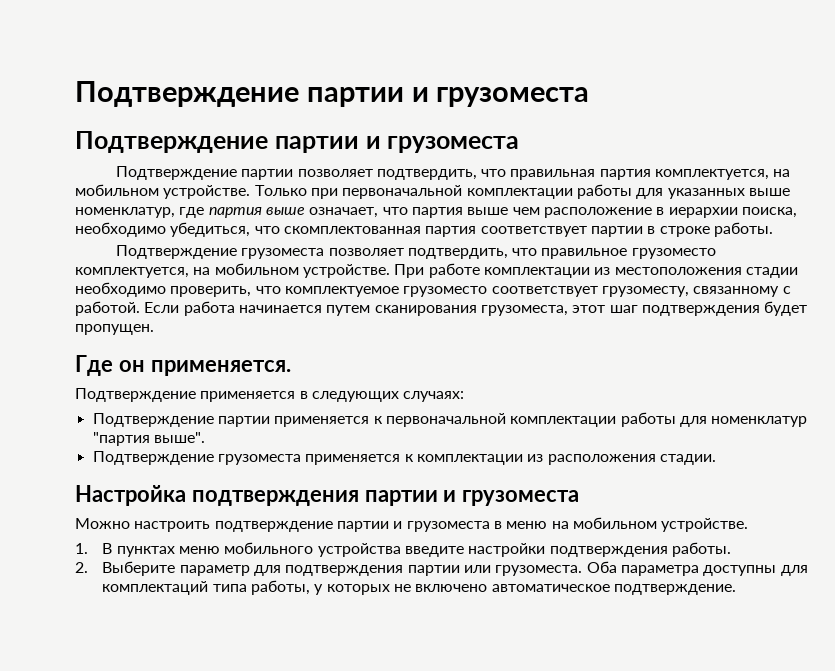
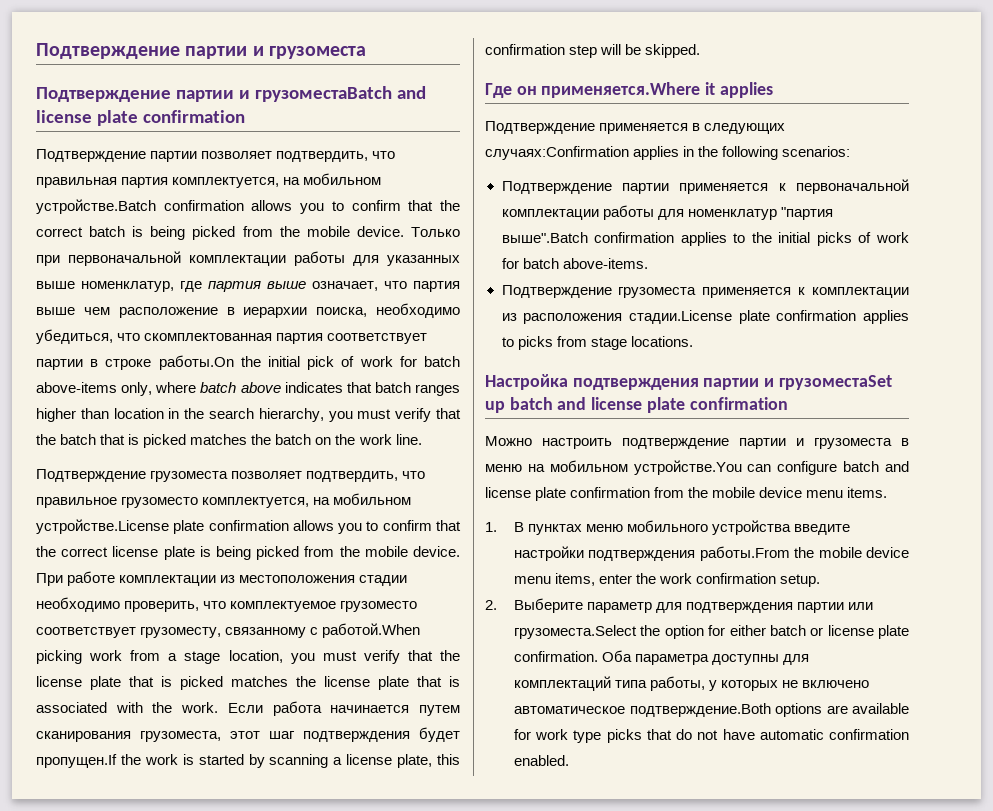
[387,136,520,153] грузоместа -> [254,86,426,102] [36,110,245,126] грузоместаBatch and license plate confirmation
[163,185,251,199] устройстве. -> [36,199,461,214] [36,226,404,240] устройстве.Batch confirmation allows you to confirm that the correct batch is being picked from the mobile device.
[713,222,773,237] работы. -> [158,355,460,370] [36,382,460,396] [36,408,462,422] [36,434,422,448] работы.On the initial pick of work for batch above-items only, where batch above indicates that batch ranges higher than location in the search hierarchy, you must verify that the batch that is picked matches the batch on the work line.
[302,264,390,278] устройстве. -> [36,519,461,534] [36,546,460,560] устройстве.License plate confirmation allows you to confirm that the correct license plate is being picked from the mobile device.
[75,301,140,316] работой. -> [322,623,421,638] [36,650,461,664] [36,676,460,690] [36,702,219,713] работой.When picking work from a stage location, you must verify that the license plate that is picked matches the license plate that is associated with the work.
[75,324,154,335] пропущен. -> [36,754,460,768] [485,44,701,58] пропущен.If the work is started by scanning a license plate, this confirmation step will be skipped.
[150,360,291,376] применяется. -> [541,82,773,98] применяется.Where it applies
[403,391,465,402] случаях: -> [485,146,851,160] случаях:Confirmation applies in the following scenarios:
[153,432,205,443] выше". -> [501,232,909,246] [501,258,648,269] выше".Batch confirmation applies to the initial picks of work for batch above-items.
[659,454,716,465] [75,485,580,506] стадии. // Настройка подтверждения партии и грузоместа -> [628,310,909,324] [501,336,693,350] [485,374,892,390] [485,397,788,413] стадии.License plate confirmation applies to picks from stage locations. // Настройка подтверждения партии и грузоместаSet up batch and license plate confirmation
[661,518,749,532] устройстве. -> [633,460,910,475] [485,487,888,501] устройстве.You can configure batch and license plate confirmation from the mobile device menu items.
[671,542,731,557] работы. -> [699,546,909,561] [514,573,821,587] работы.From the mobile device menu items, enter the work confirmation setup.
[495,565,583,576] грузоместа. -> [514,625,909,639] [514,651,599,662] грузоместа.Select the option for either batch or license plate confirmation.
[613,584,736,595] подтверждение. -> [629,703,909,717] [514,729,909,743] [514,755,570,766] подтверждение.Both options are available for work type picks that do not have automatic confirmation enabled.

